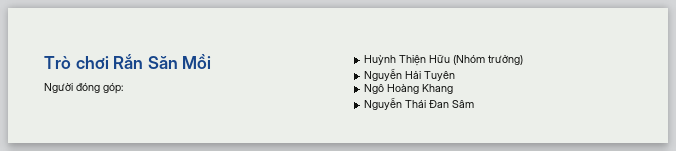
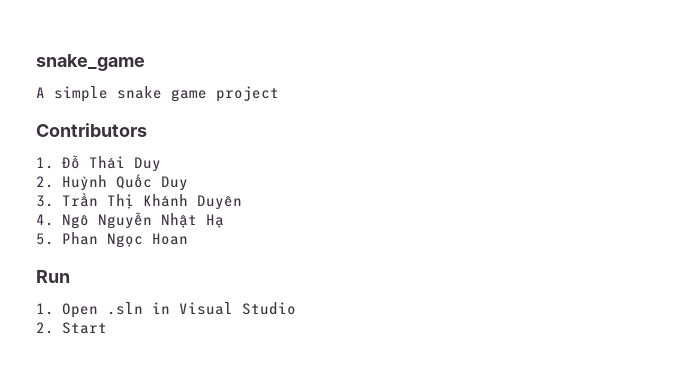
[44,54,212,69] [44,83,123,94] [364,54,524,66] [364,68,456,81] [364,84,454,94] [364,97,475,110] Trò chơi Rắn Săn Mồi // Người đóng góp: // Huỳnh Thiện Hữu (Nhóm trưởng) // Nguyễn Hải Tuyên // Ngô Hoàng Khang // Nguyễn Thái Đan Sâm -> [36,54,145,71] [36,86,279,102] [36,123,147,137] [36,155,161,172] [36,174,188,191] [36,193,242,210] [36,212,224,229] [36,232,188,248] [36,270,70,283] [36,302,296,318] [36,322,107,334] snake_game // A simple snake game project // Contributors // 1. Đỗ Thái Duy // 2. Huỳnh Quốc Duy // 3. Trần Thị Khánh Duyên // 4. Ngô Nguyễn Nhật Hạ // 5. Phan Ngọc Hoan // Run // 1. Open .sln in Visual Studio // 2. Start

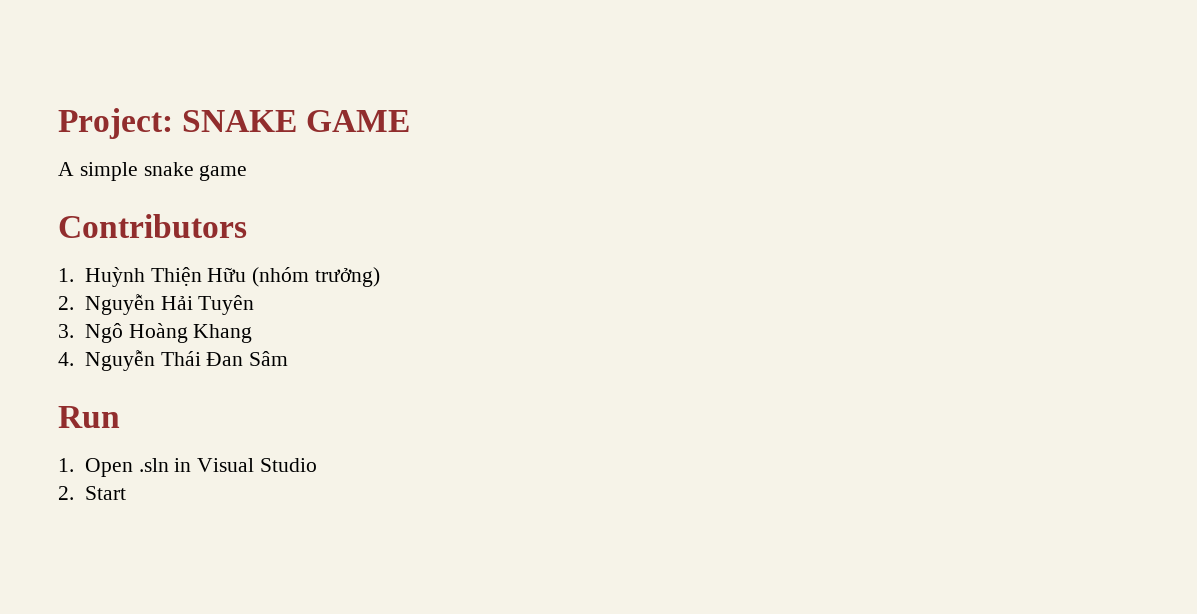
[36,54,145,71] snake_game -> [58,108,411,139] Project: SNAKE GAME
[216,86,279,102] project -> (248, 173) none
[60,155,161,172] [36,174,188,191] [36,193,242,210] [36,212,224,229] [36,232,188,248] Đỗ Thái Duy // 2. Huỳnh Quốc Duy // 3. Trần Thị Khánh Duyên // 4. Ngô Nguyễn Nhật Hạ // 5. Phan Ngọc Hoan -> [84,267,380,287] [58,294,255,315] [58,323,253,343] [58,350,289,371] Huỳnh Thiện Hữu (nhóm trưởng) // 2. Nguyễn Hải Tuyên // 3. Ngô Hoàng Khang // 4. Nguyễn Thái Đan Sâm

